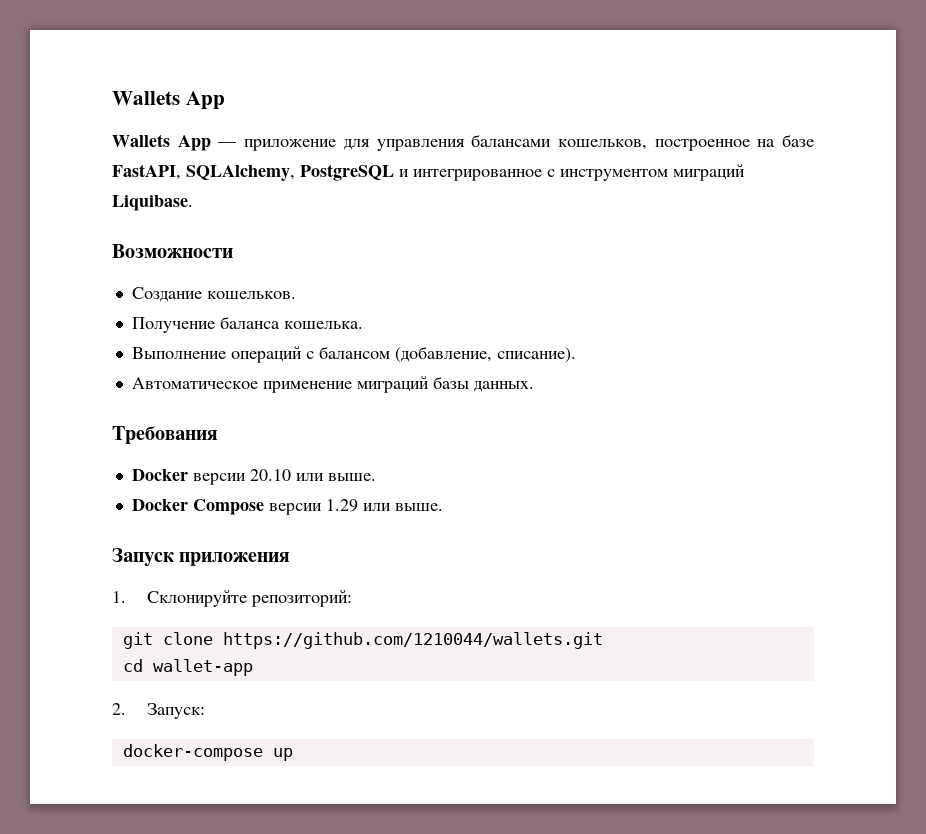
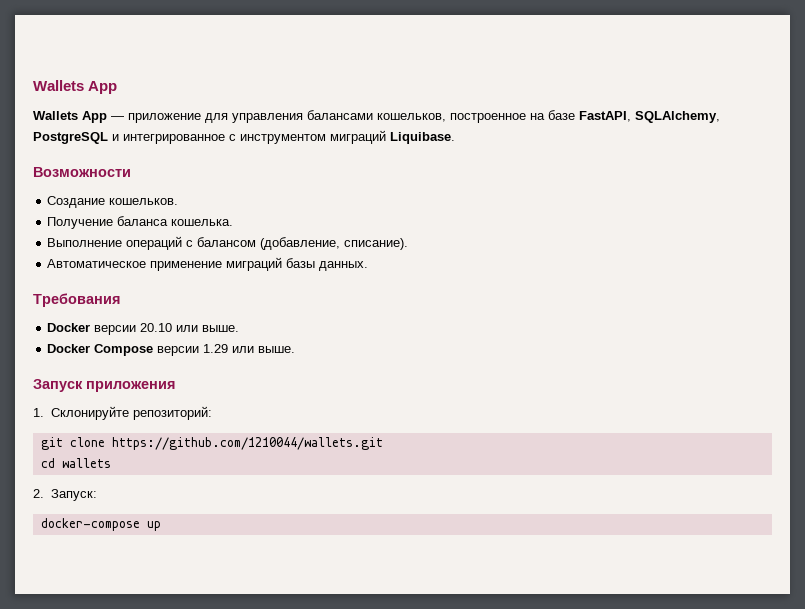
[152,659,253,676] wallet-app -> [61,458,111,468] wallets

